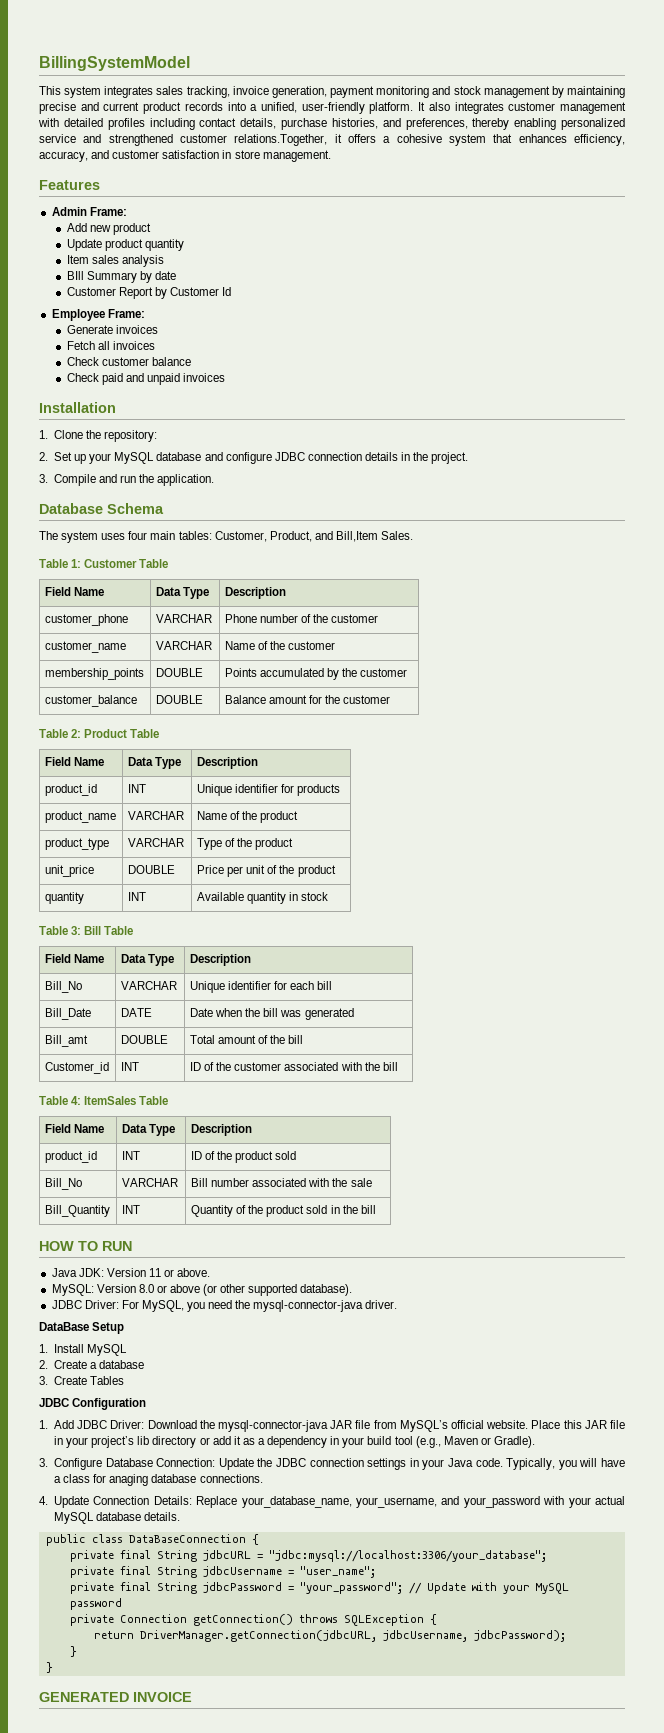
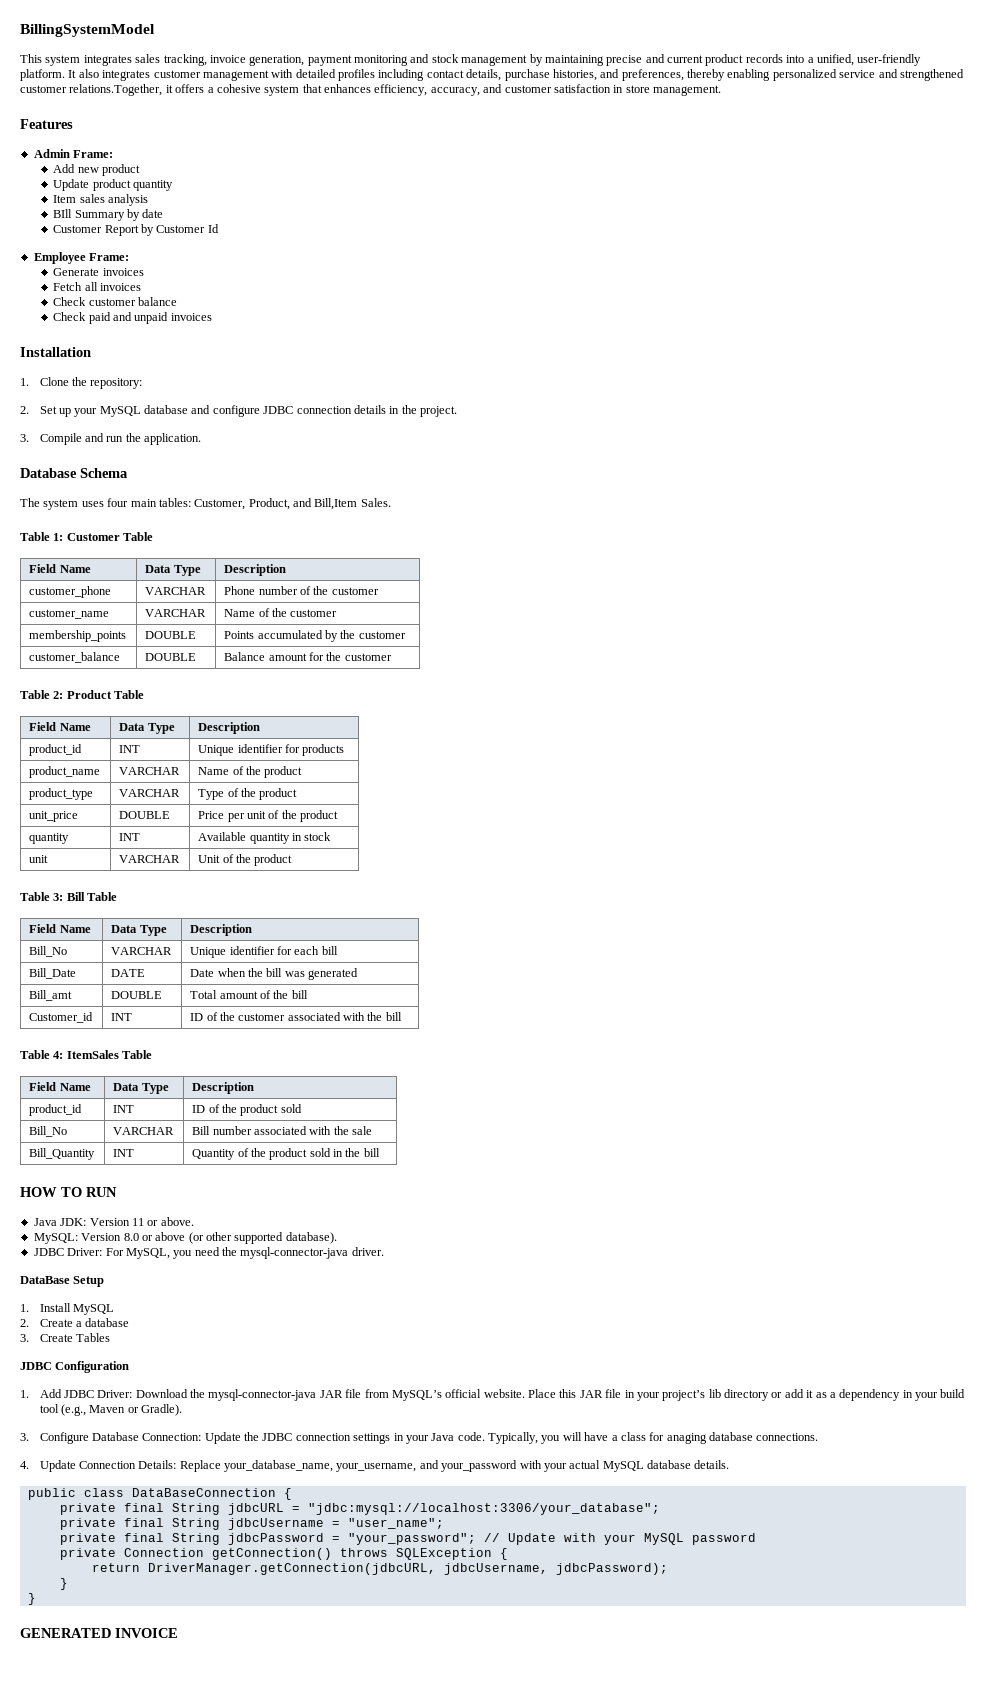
(329, 896) none -> [29,855,49,863] [119,855,181,863] [198,854,293,866] // unit | VARCHAR | Unit of the product

